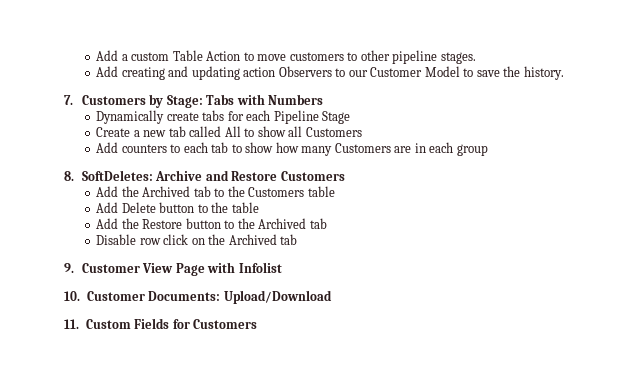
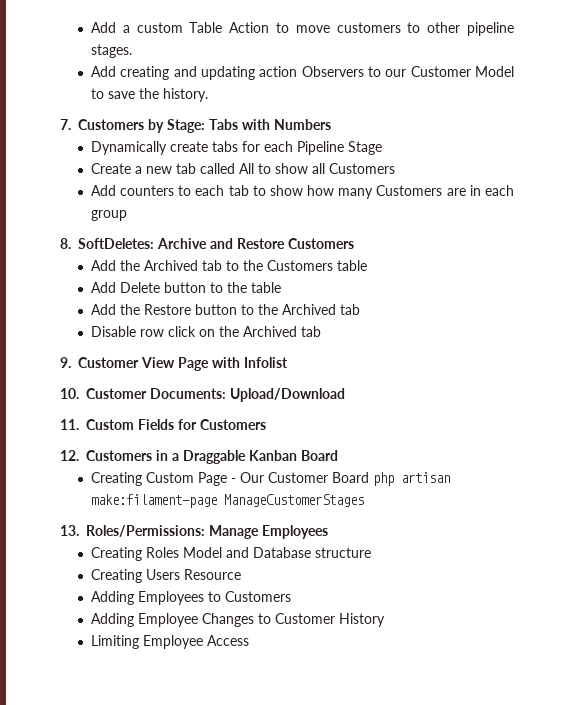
(258, 324) none -> [60,450,338,464] [90,472,450,486] [90,494,364,508] [60,525,328,539] [90,547,371,561] [90,569,241,583] [90,591,291,605] [90,613,385,627] [90,635,249,649] // 12. Customers in a Draggable Kanban Board // Creating Custom Page - Our Customer Board php artisan make:filament-page ManageCustomerStages // 13. Roles/Permissions: Manage Employees // Creating Roles Model and Database structure // Creating Users Resource // Adding Employees to Customers // Adding Employee Changes to Customer History // Limiting Employee Access

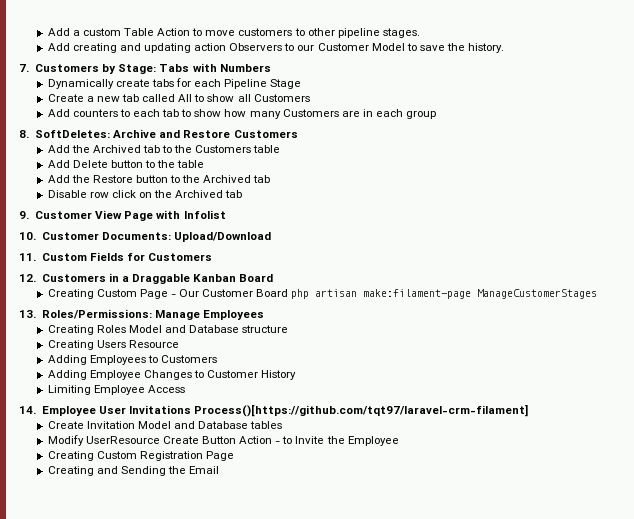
(249, 640) none -> [19,404,529,417] [47,421,283,429] [47,435,399,446] [47,451,235,461] [47,466,220,476] // 14. Employee User Invitations Process()[https://github.com/tqt97/laravel-crm-filament] // Create Invitation Model and Database tables // Modify UserResource Create Button Action - to Invite the Employee // Creating Custom Registration Page // Creating and Sending the Email

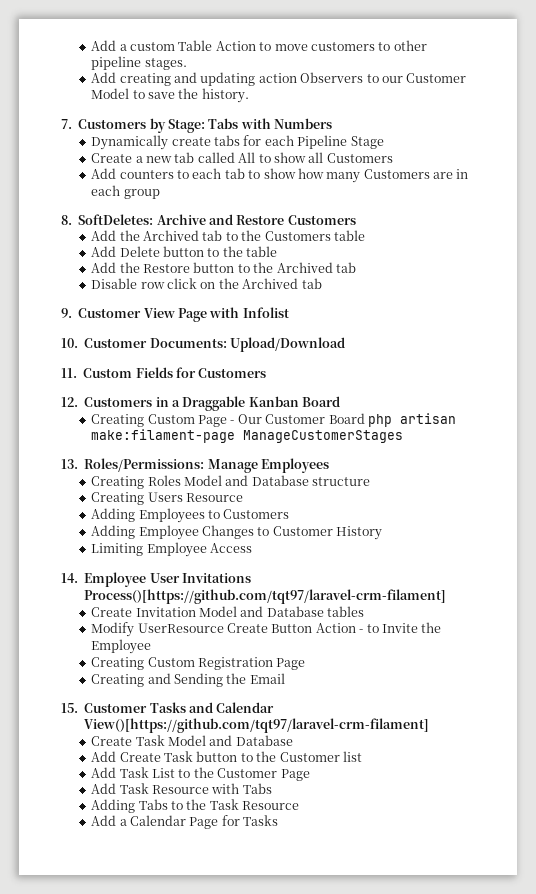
(220, 470) none -> [61,702,275,713] [84,718,430,733] [91,735,293,746] [91,751,362,762] [91,767,310,781] [91,783,272,794] [91,799,300,813] [91,815,279,829] // 15. Customer Tasks and Calendar View()[https://github.com/tqt97/laravel-crm-filament] // Create Task Model and Database // Add Create Task button to the Customer list // Add Task List to the Customer Page // Add Task Resource with Tabs // Adding Tabs to the Task Resource // Add a Calendar Page for Tasks

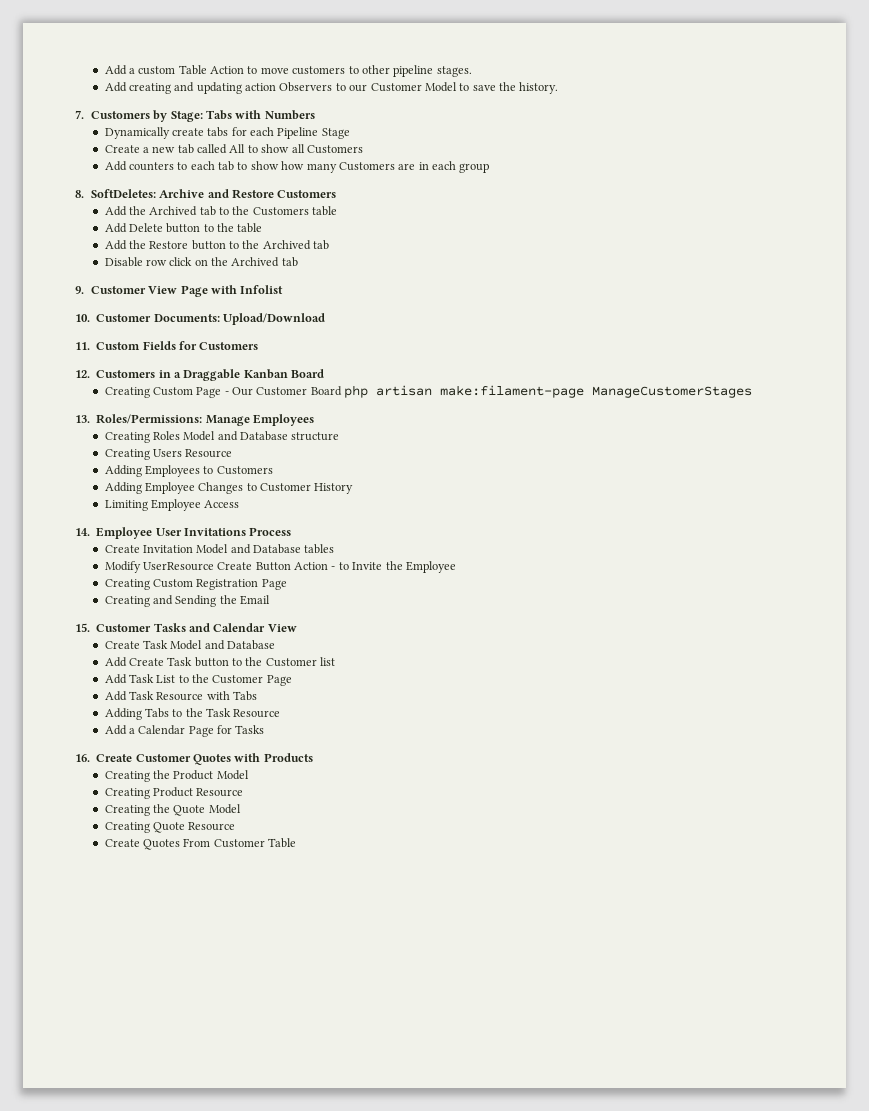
[84,589,447,604] Process()[https://github.com/tqt97/laravel-crm-filament] -> [249,527,292,536] Process
[84,718,430,733] View()[https://github.com/tqt97/laravel-crm-filament] -> [267,624,297,632] View
(279, 820) none -> [75,753,313,765] [104,770,249,782] [104,787,244,799] [104,804,241,816] [104,822,236,833] [104,838,297,850] // 16. Create Customer Quotes with Products // Creating the Product Model // Creating Product Resource // Creating the Quote Model // Creating Quote Resource // Create Quotes From Customer Table

